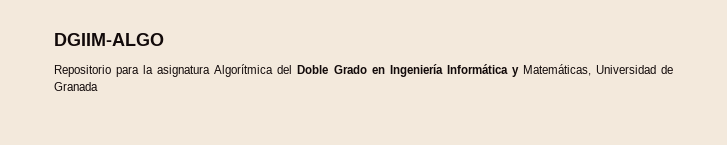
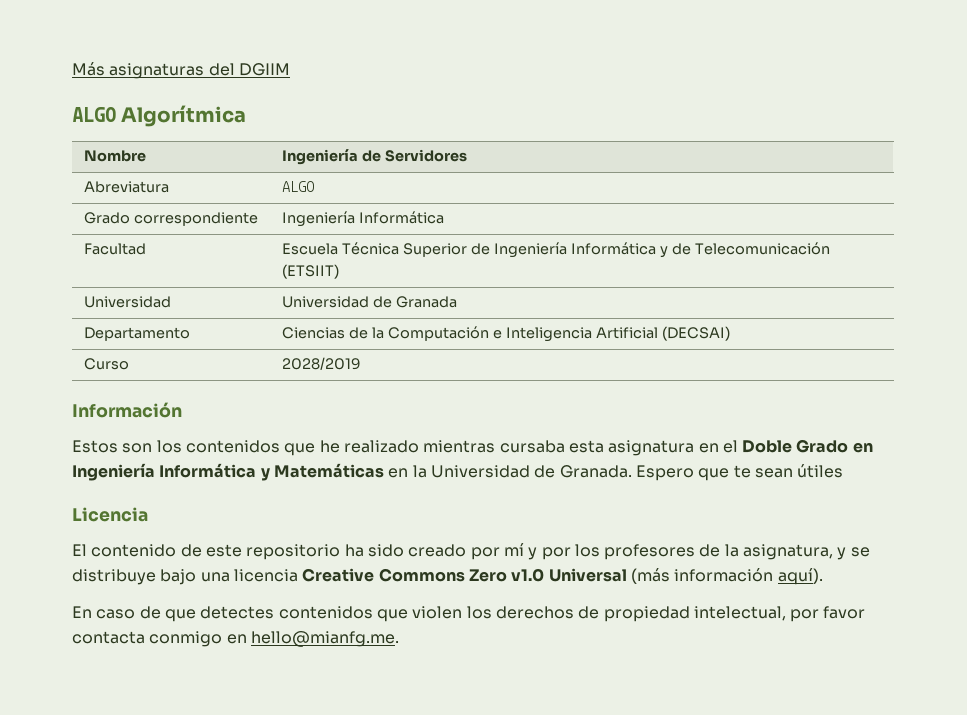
[54,33,164,46] [54,64,293,77] DGIIM-ALGO // Repositorio para la asignatura Algorítmica del -> [72,62,290,79] [72,105,247,127] [84,150,147,162] [282,149,468,165] [84,181,170,193] [282,181,315,192] [84,212,259,226] [282,211,445,227] [84,243,147,255] [282,242,830,258] [282,264,340,279] [84,296,172,308] [282,296,458,308] [84,327,191,341] [282,326,730,342] [84,358,130,370] [282,357,362,370] [72,402,182,418] [72,440,738,456] Más asignaturas del DGIIM // ALGO Algorítmica // Nombre | Ingeniería de Servidores // Abreviatura | ALGO // Grado correspondiente | Ingeniería Informática // Facultad | Escuela Técnica Superior de Ingeniería Informática y de Telecomunicación (ETSIIT) // Universidad | Universidad de Granada // Departamento | Ciencias de la Computación e Inteligencia Artificial (DECSAI) // Curso | 2028/2019 // Información // Estos son los contenidos que he realizado mientras cursaba esta asignatura en el
[522,64,673,76] [54,82,98,91] Matemáticas, Universidad de Granada -> [273,463,844,481] [72,507,148,522] [72,543,870,560] [72,568,823,585] [72,606,866,622] [72,631,399,647] Matemáticas en la Universidad de Granada. Espero que te sean útiles // Licencia // El contenido de este repositorio ha sido creado por mí y por los profesores de la asignatura, y se distribuye bajo una licencia Creative Commons Zero v1.0 Universal (más información aquí). // En caso de que detectes contenidos que violen los derechos de propiedad intelectual, por favor contacta conmigo en hello@mianfg.me.

